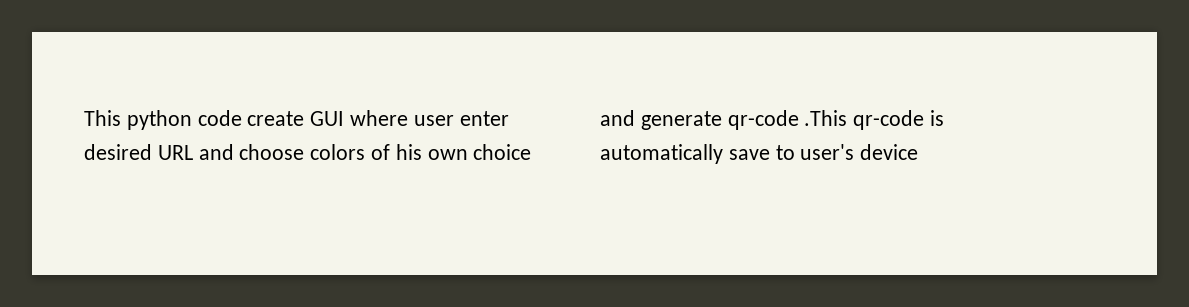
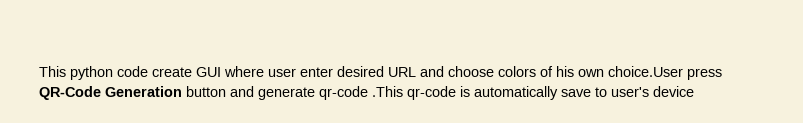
[473,144,532,160] choice -> [608,66,722,80] [39,86,226,100] choice.User press QR-Code Generation button

